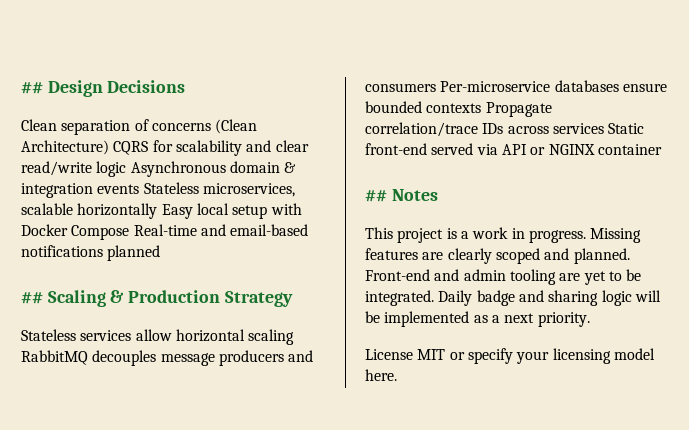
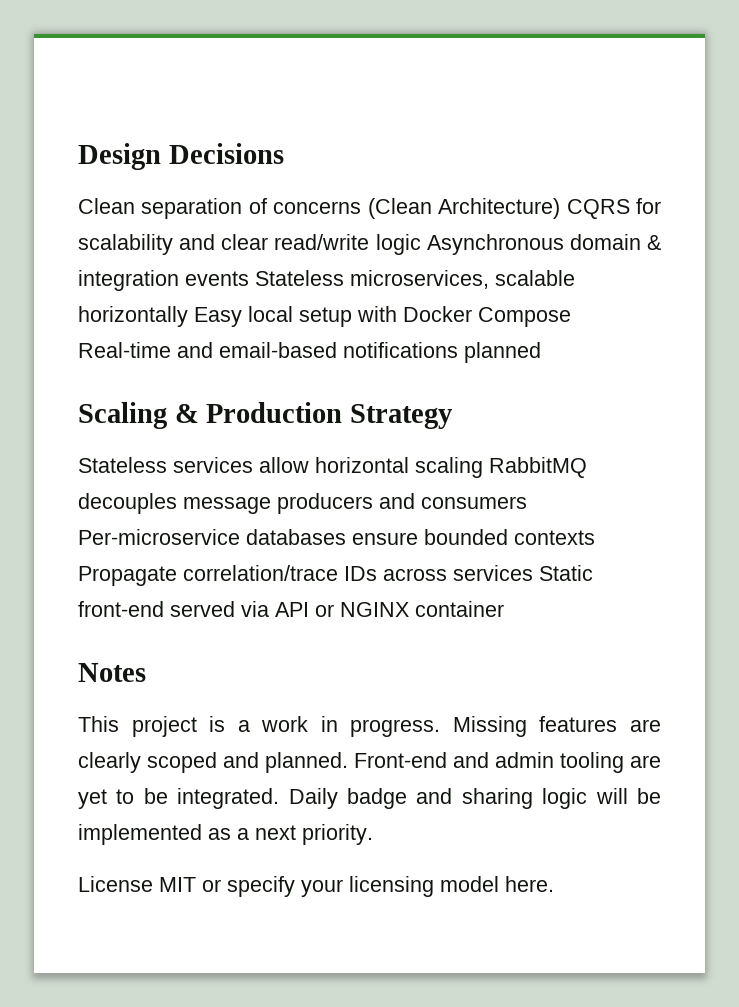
[21,82,43,94] ## -> (78, 156) none
[21,292,43,304] ## -> (541, 352) none
[365,190,387,202] ## -> (504, 609) none

